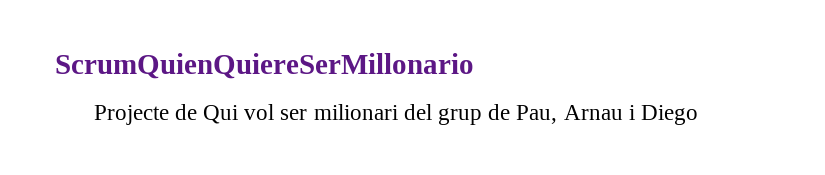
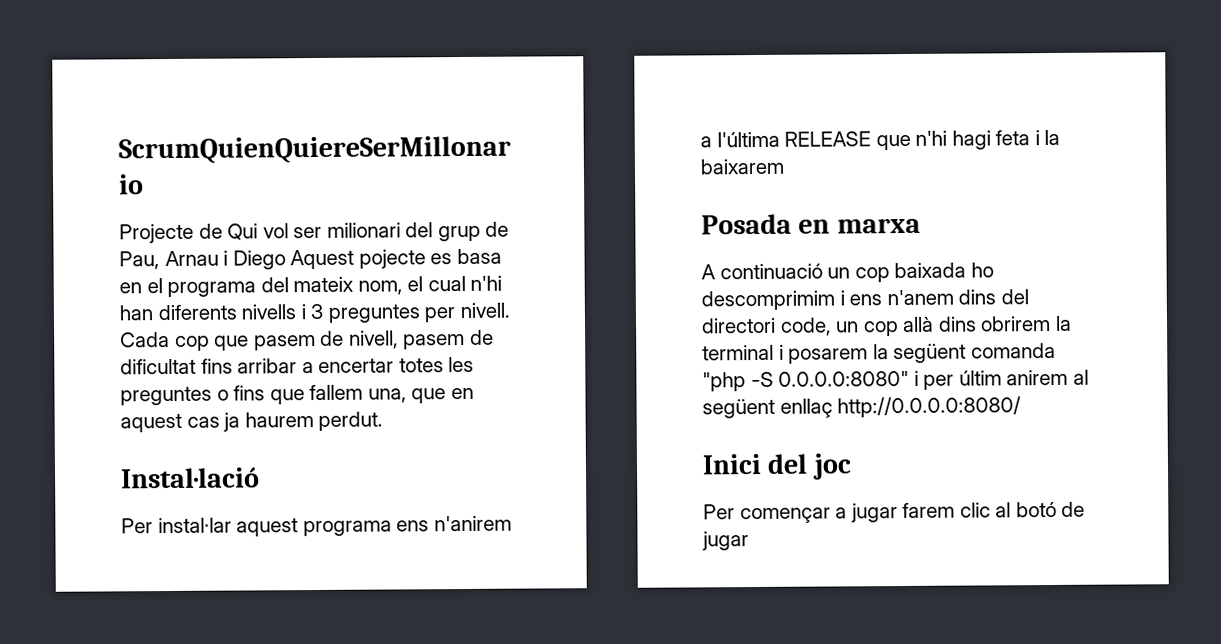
(699, 115) none -> [290,248,502,270] [119,275,503,298] [119,302,510,323] [120,329,494,351] [120,356,475,375] [120,384,474,406] [120,411,384,433] [120,467,260,489] [121,515,512,537] [700,129,1061,151] [700,158,784,175] [701,213,921,235] [701,262,994,283] [701,289,1029,311] [701,315,1072,337] [702,342,1056,364] [702,369,1089,392] [702,396,1022,419] [702,453,852,480] [703,501,1086,524] [702,531,749,551] Aquest pojecte es basa en el programa del mateix nom, el cual n'hi han diferents nivells i 3 preguntes per nivell. Cada cop que pasem de nivell, pasem de dificultat fins arribar a encertar totes les preguntes o fins que fallem una, que en aquest cas ja haurem perdut. // Instal·lació // Per instal·lar aquest programa ens n'anirem a l'última RELEASE que n'hi hagi feta i la baixarem // Posada en marxa // A continuació un cop baixada ho descomprimim i ens n'anem dins del directori code, un cop allà dins obrirem la terminal i posarem la següent comanda "php -S 0.0.0.0:8080" i per últim anirem al següent enllaç http://0.0.0.0:8080/ // Inici del joc // Per començar a jugar farem clic al botó de jugar

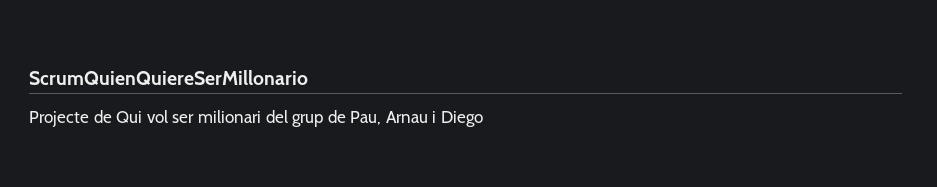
[290,248,502,270] [119,275,503,298] [119,302,510,323] [120,329,494,351] [120,356,475,375] [120,384,474,406] [120,411,384,433] [120,467,260,489] [121,515,512,537] [700,129,1061,151] [700,158,784,175] [701,213,921,235] [701,262,994,283] [701,289,1029,311] [701,315,1072,337] [702,342,1056,364] [702,369,1089,392] [702,396,1022,419] [702,453,852,480] [703,501,1086,524] [702,531,749,551] Aquest pojecte es basa en el programa del mateix nom, el cual n'hi han diferents nivells i 3 preguntes per nivell. Cada cop que pasem de nivell, pasem de dificultat fins arribar a encertar totes les preguntes o fins que fallem una, que en aquest cas ja haurem perdut. // Instal·lació // Per instal·lar aquest programa ens n'anirem a l'última RELEASE que n'hi hagi feta i la baixarem // Posada en marxa // A continuació un cop baixada ho descomprimim i ens n'anem dins del directori code, un cop allà dins obrirem la terminal i posarem la següent comanda "php -S 0.0.0.0:8080" i per últim anirem al següent enllaç http://0.0.0.0:8080/ // Inici del joc // Per començar a jugar farem clic al botó de jugar -> (484, 119) none

